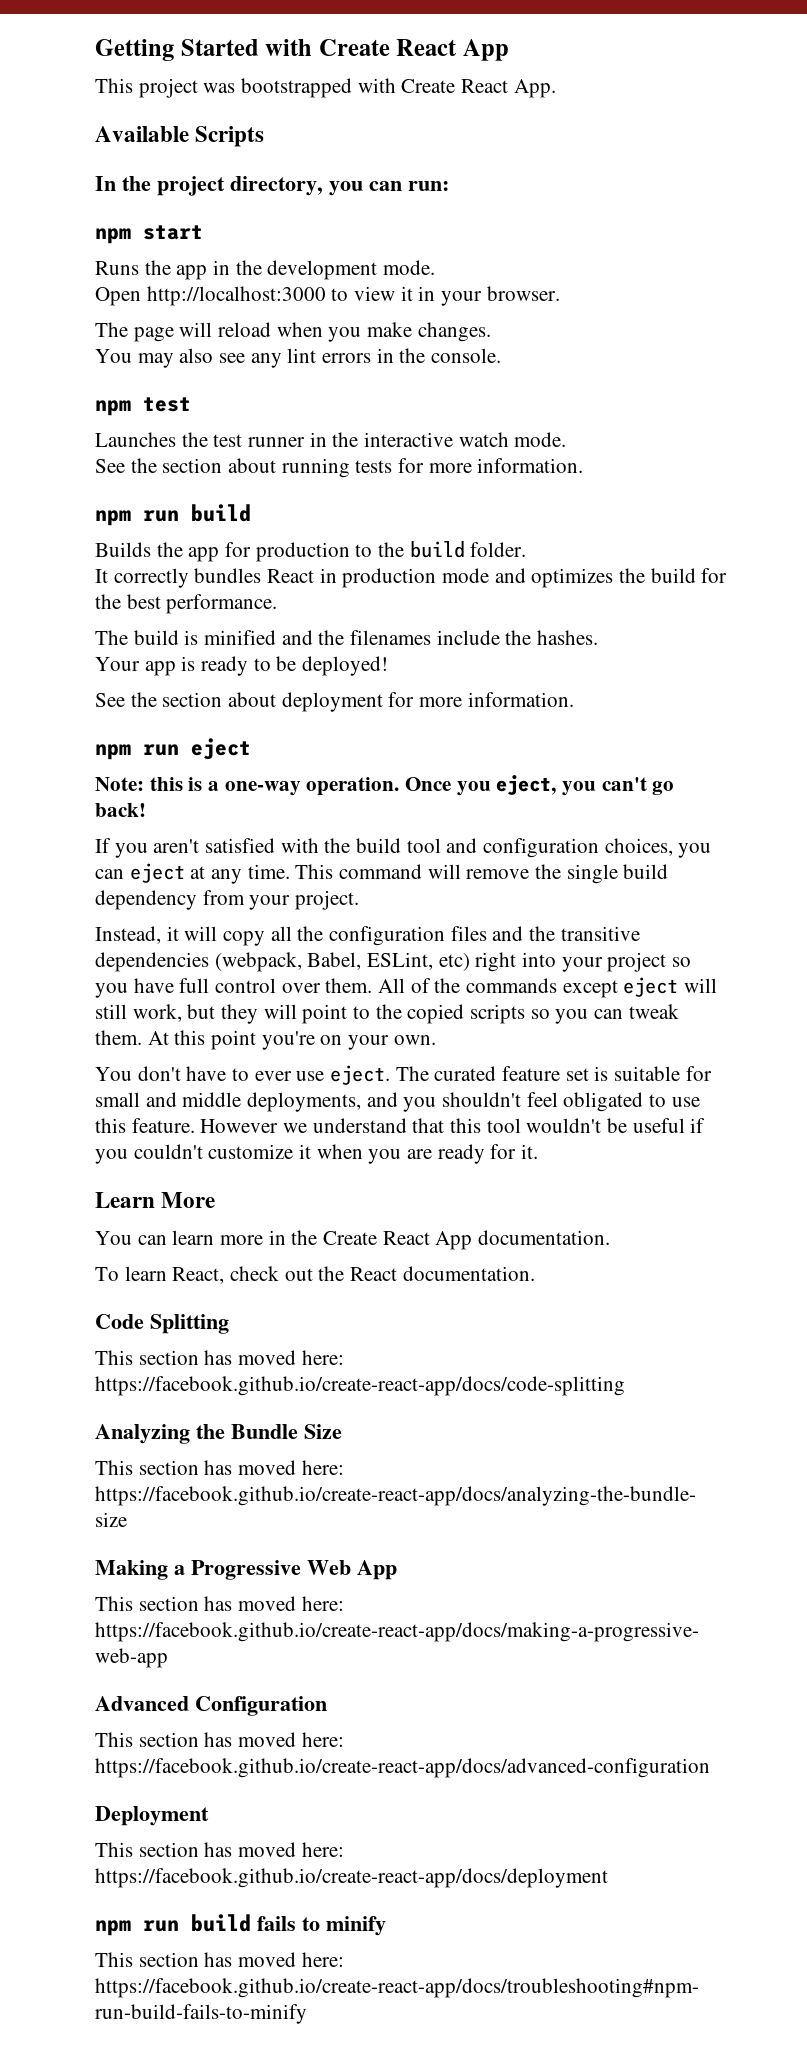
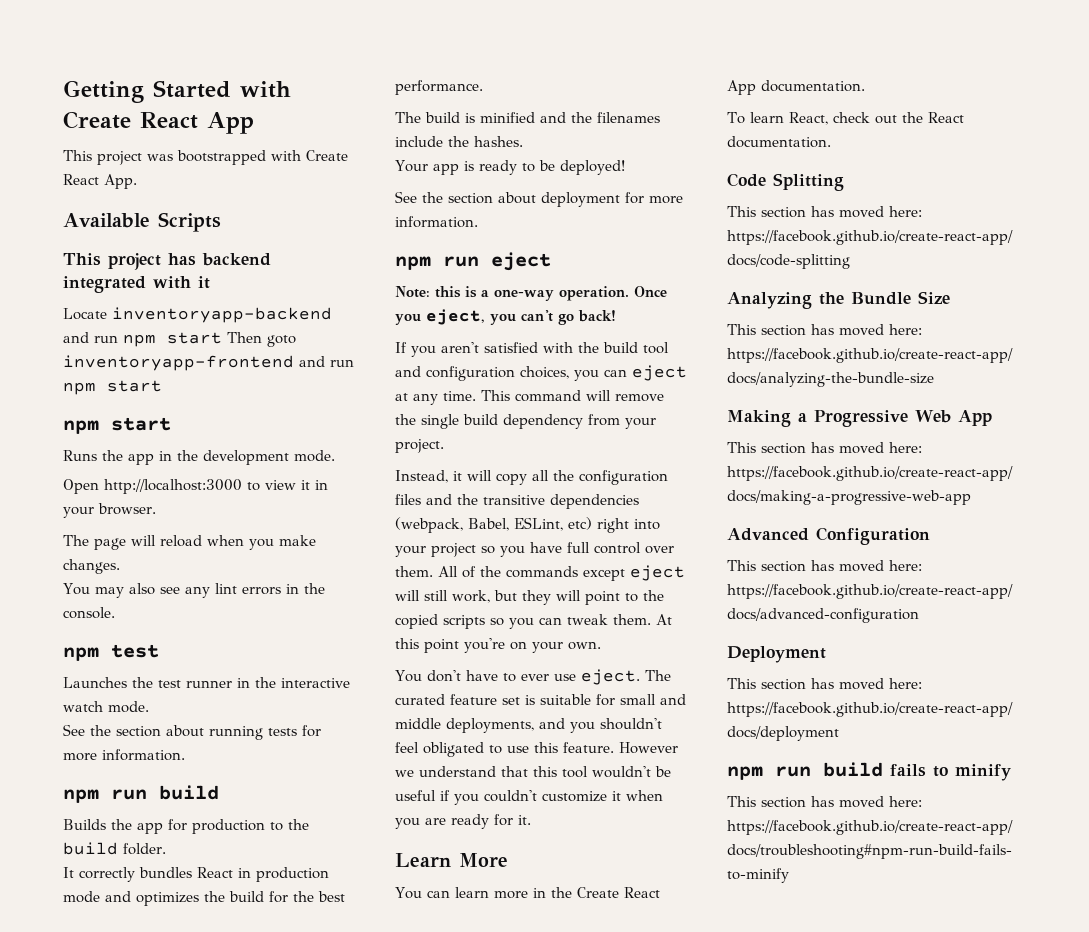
[95,176,449,196] In the project directory, you can run: -> [63,253,271,270] [63,276,210,293] [63,307,332,323] [63,332,296,347] [63,355,354,371] [63,380,162,395] This project has backend integrated with it // Locate inventoryapp-backend and run npm start Then goto inventoryapp-frontend and run npm start

